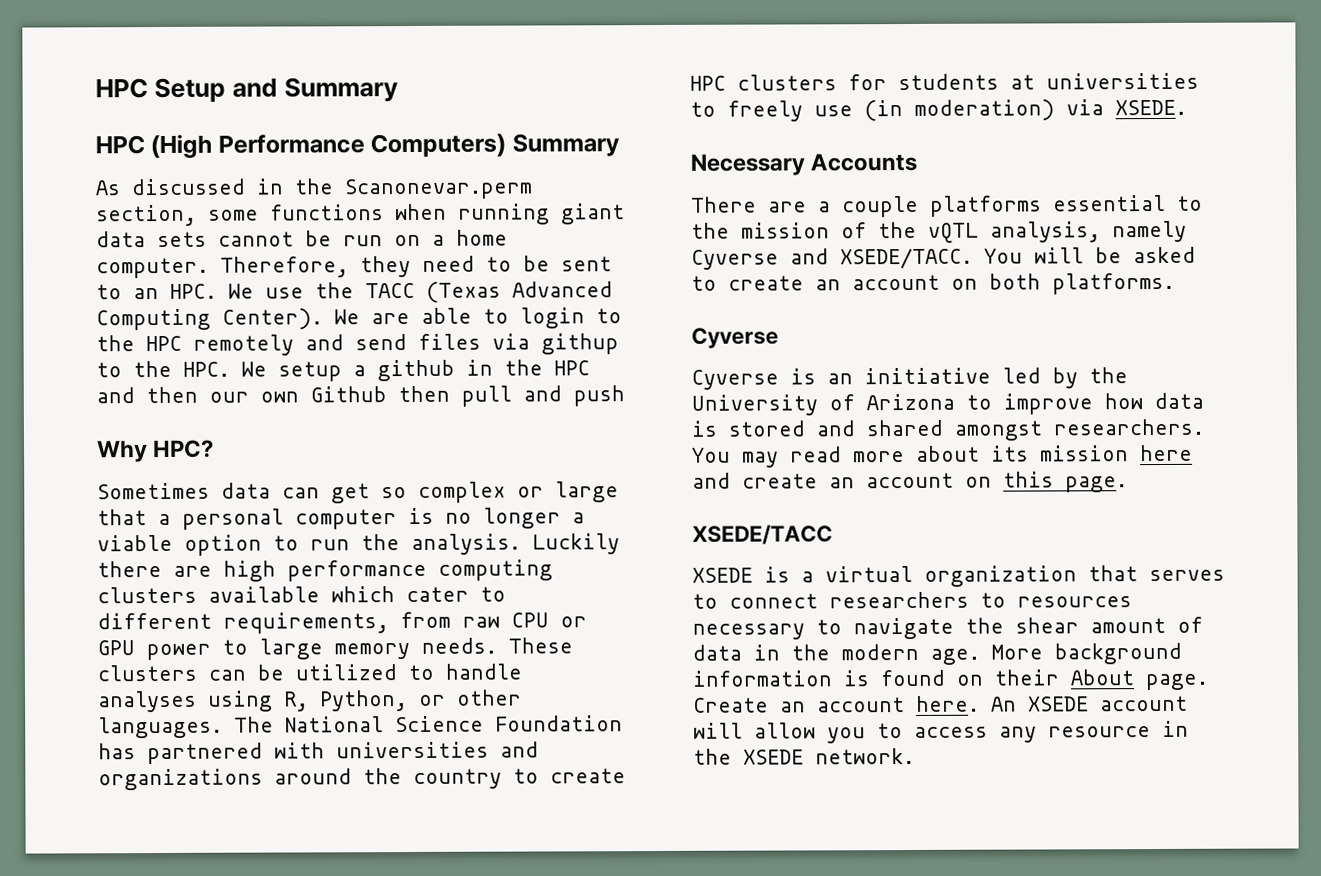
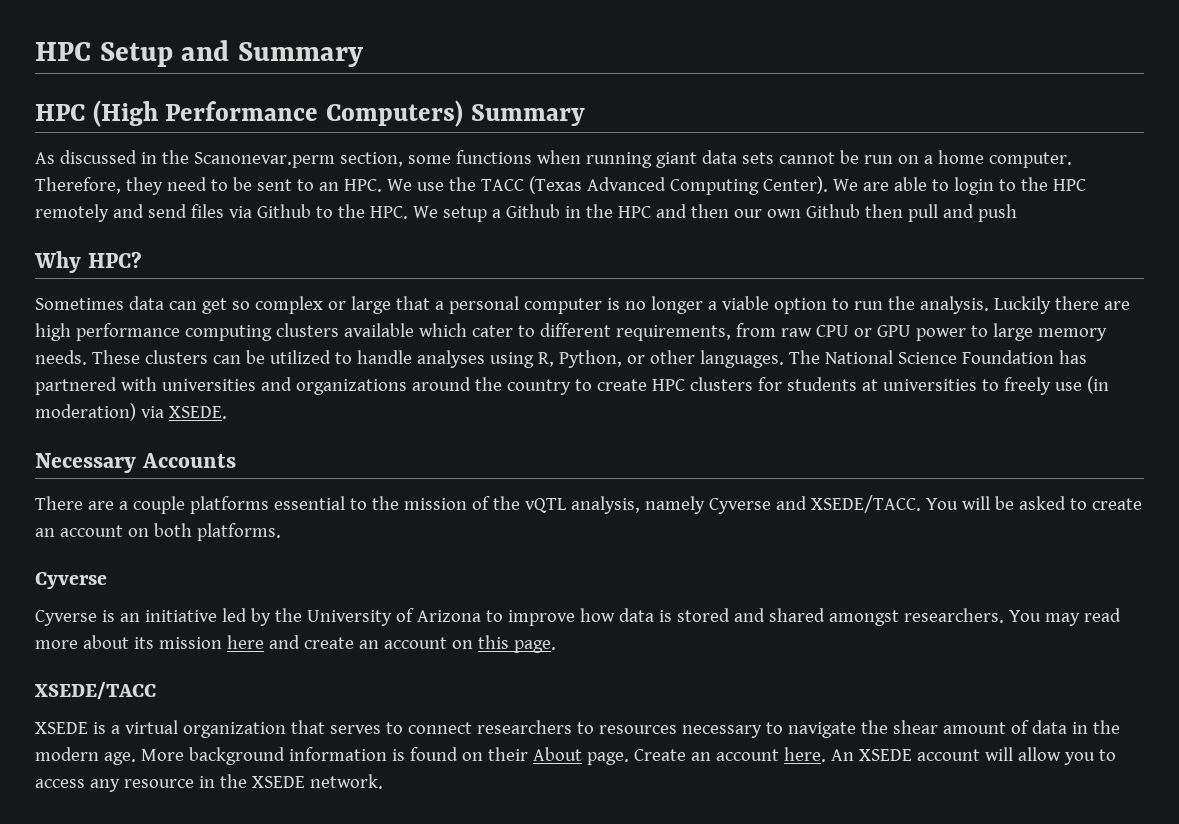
[541,333,619,355] githup -> [256,204,311,218] Github
[377,359,455,382] github -> [505,204,560,218] Github

